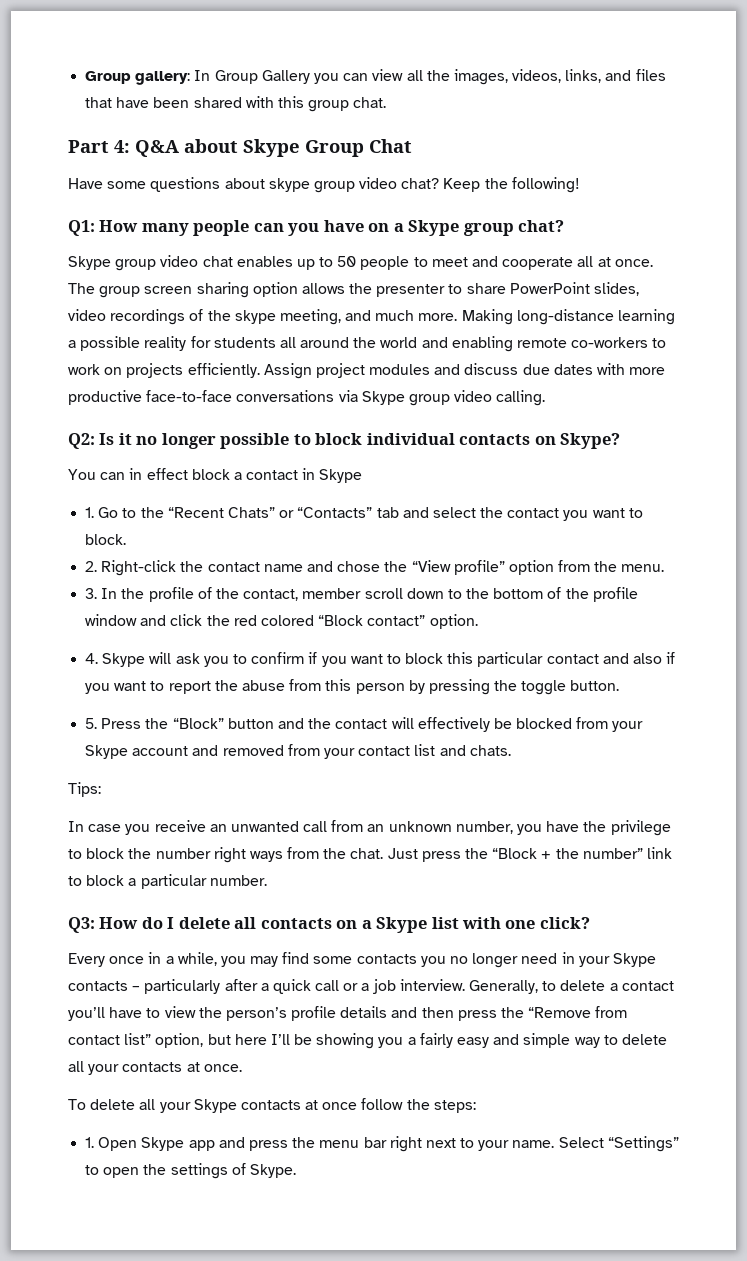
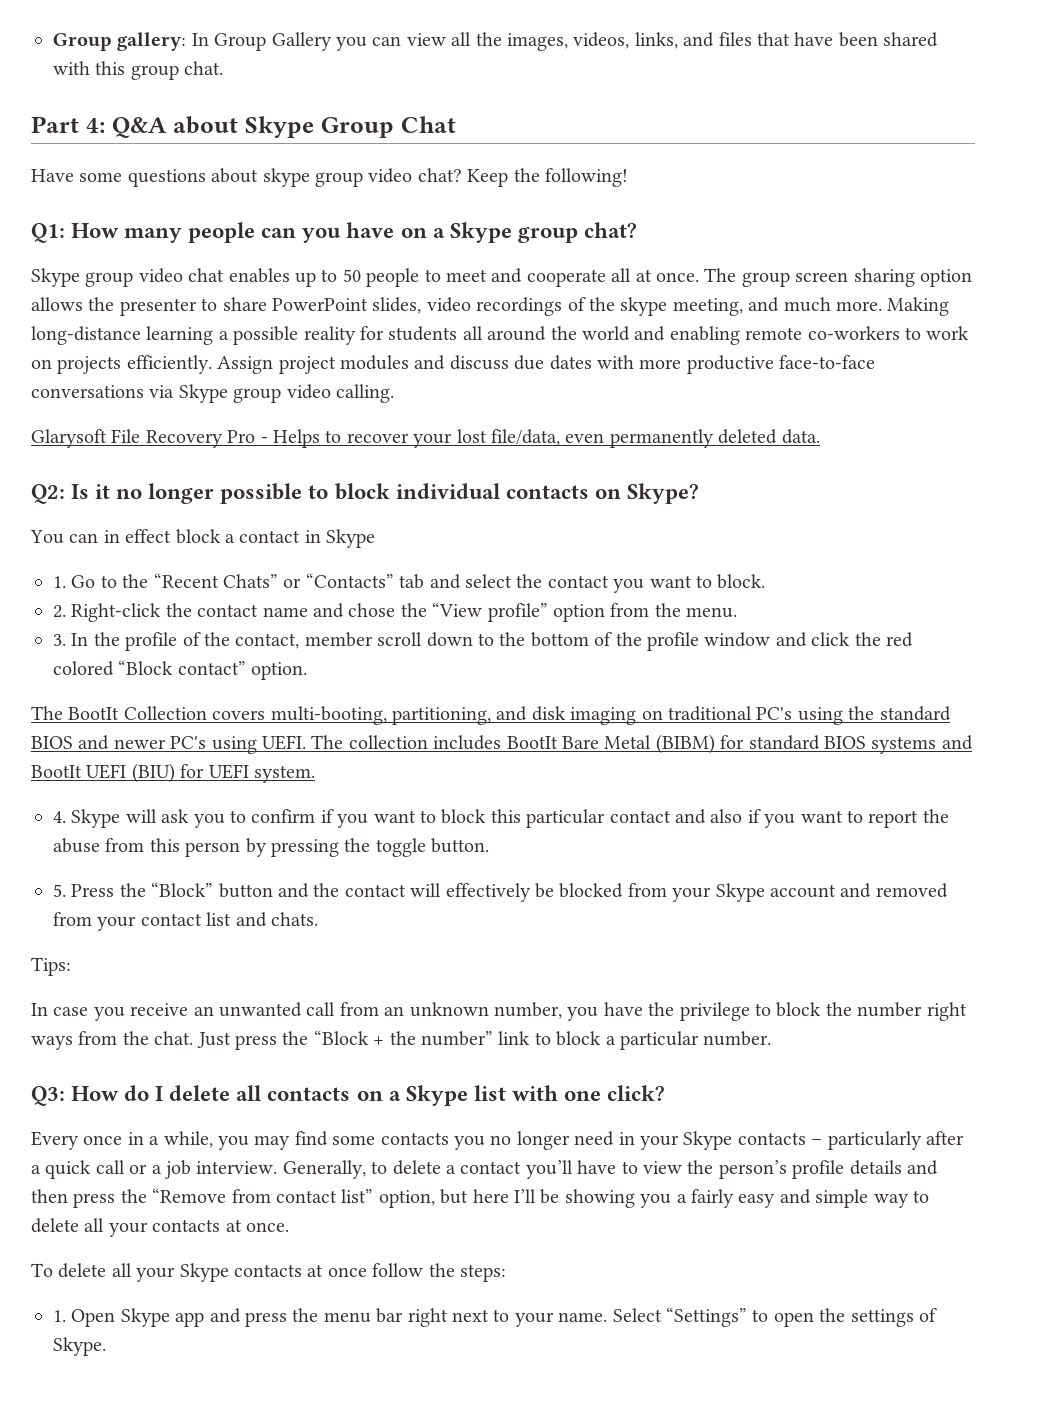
(546, 398) none -> [31,429,820,448] // Glarysoft File Recovery Pro - Helps to recover your lost file/data, even permanently deleted data.
(478, 621) none -> [31,706,951,725] [31,734,973,754] [31,763,315,783] // The BootIt Collection covers multi-booting, partitioning, and disk imaging on traditional PC's using the standard BIOS and newer PC's using UEFI. The collection includes BootIt Bare Metal (BIBM) for standard BIOS systems and BootIt UEFI (BIU) for UEFI system.

